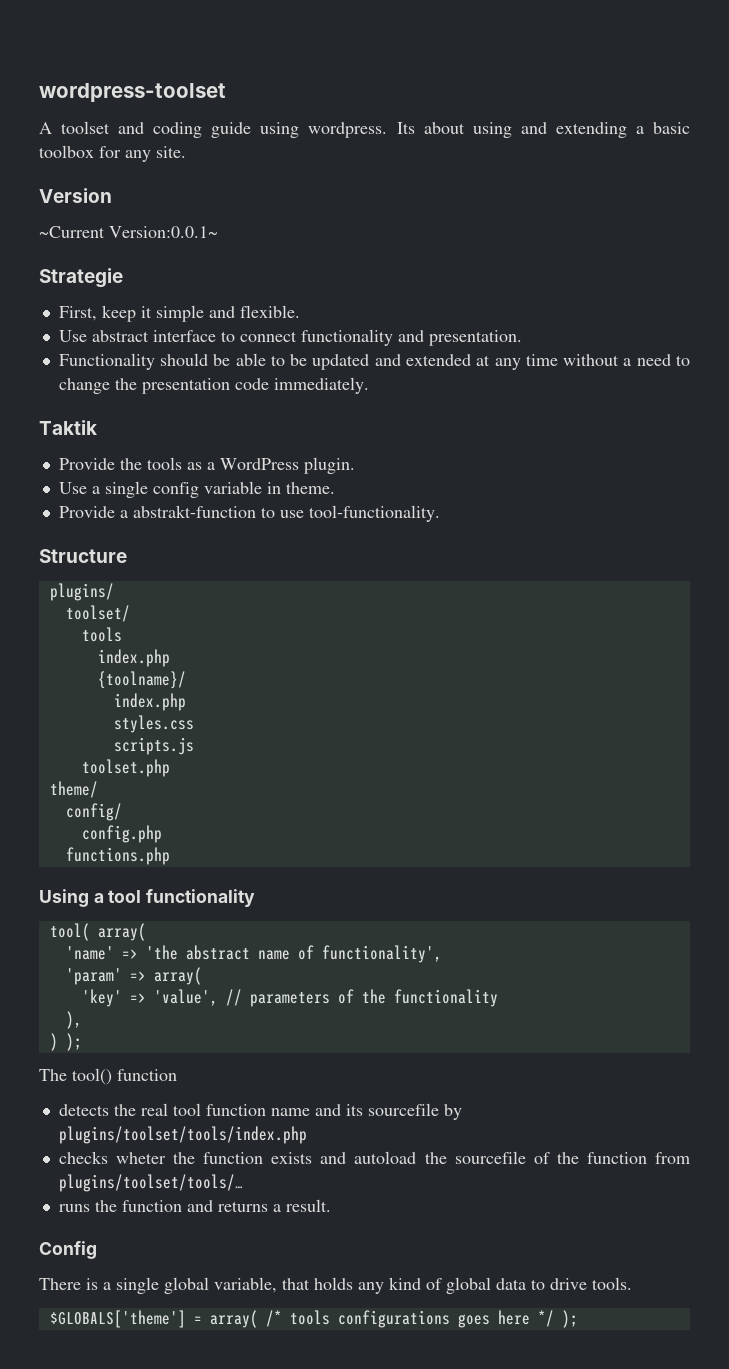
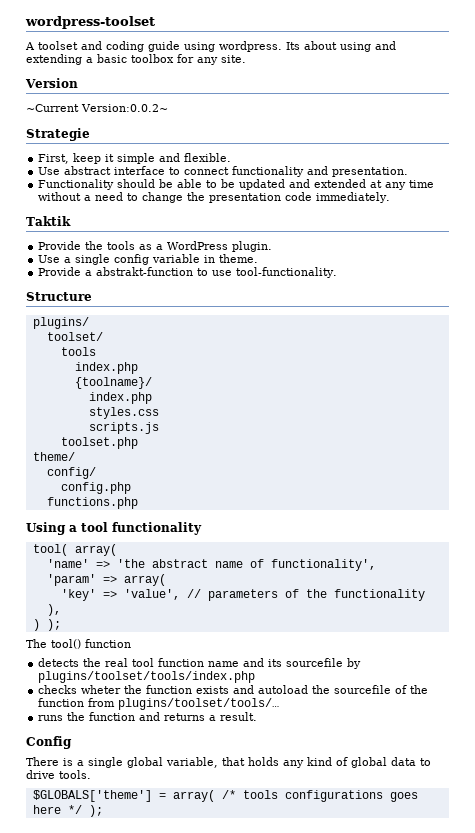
[109,226,218,238] Version:0.0.1~ -> [81,104,168,112] Version:0.0.2~

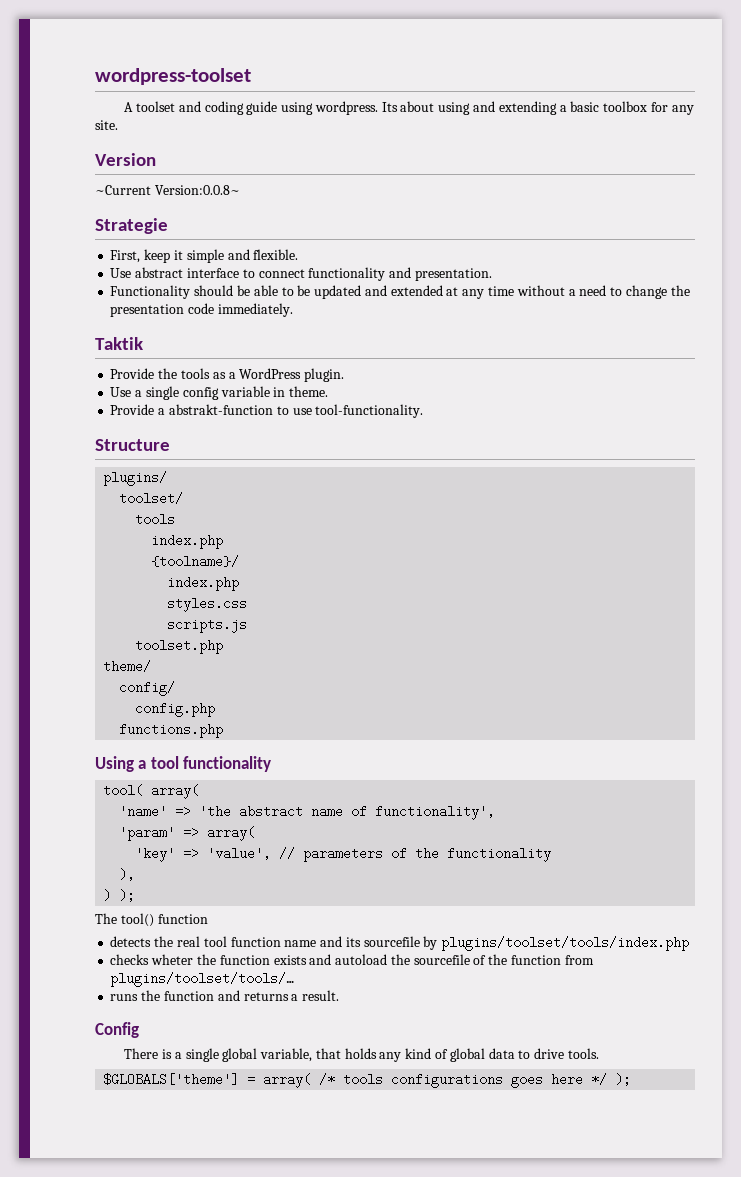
[81,104,168,112] Version:0.0.2~ -> [154,185,240,195] Version:0.0.8~

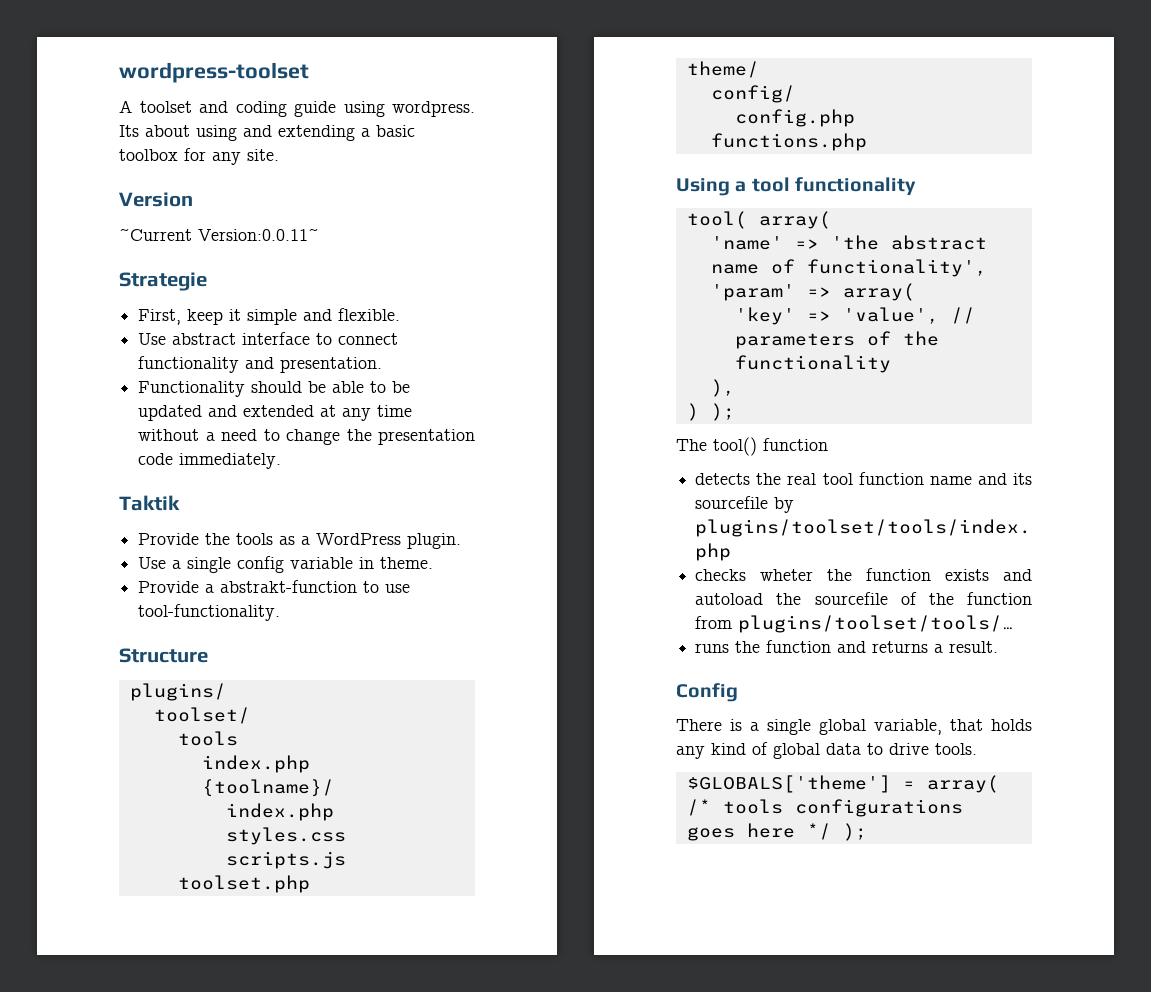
[154,185,240,195] Version:0.0.8~ -> [198,228,319,241] Version:0.0.11~

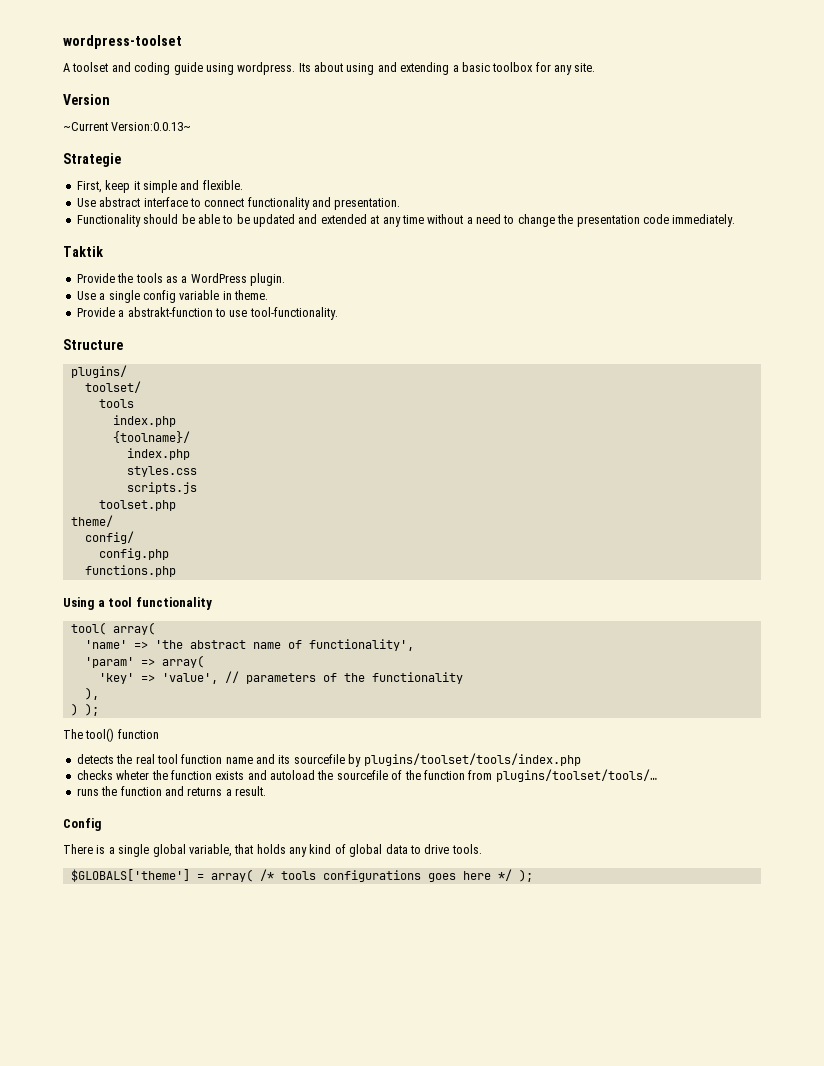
[198,228,319,241] Version:0.0.11~ -> [111,122,192,131] Version:0.0.13~

